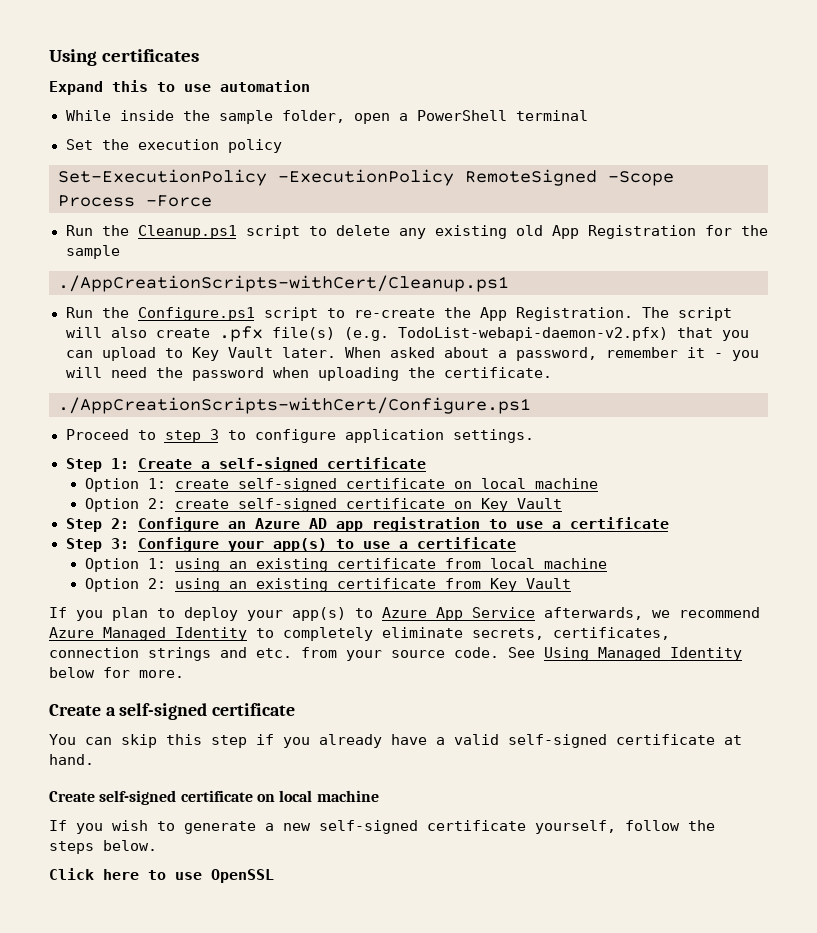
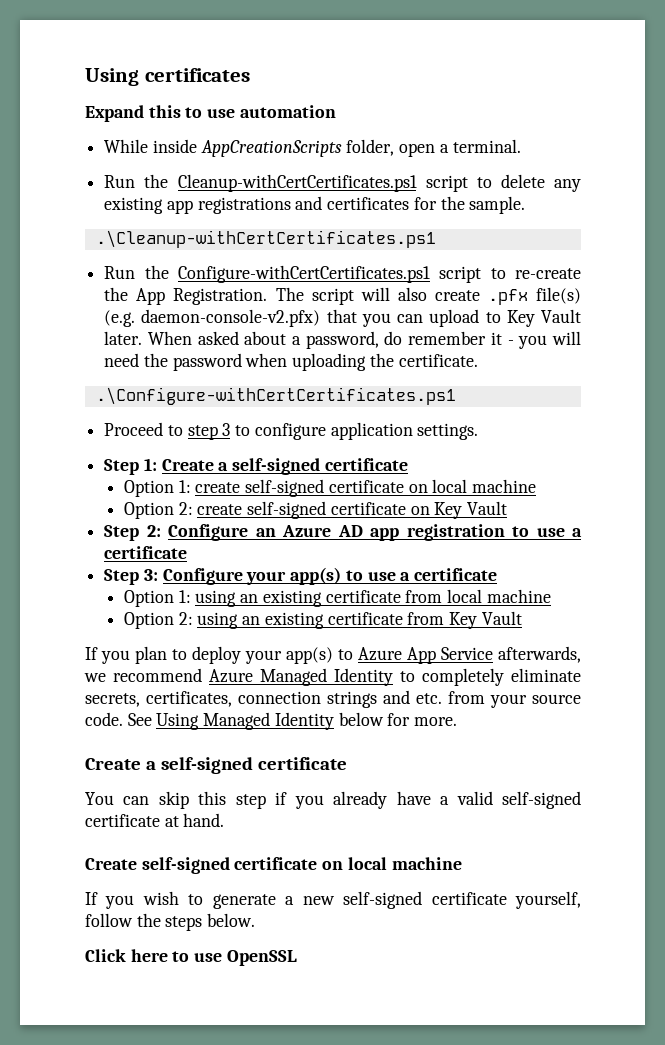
[182,110,273,124] the sample -> [200,140,342,157] AppCreationScripts
[416,110,588,121] [65,139,282,153] [58,169,674,186] [58,195,212,207] [65,225,237,239] PowerShell terminal // Set the execution policy // Set-ExecutionPolicy -ExecutionPolicy RemoteSigned -Scope Process -Force // Run the Cleanup.ps1 -> [452,139,521,153] [104,174,417,192] terminal. // Run the Cleanup-withCertCertificates.ps1
[515,225,768,239] [65,245,120,259] [58,275,509,292] [65,307,255,321] old App Registration for the sample // ./AppCreationScripts-withCert/Cleanup.ps1 // Run the Configure.ps1 -> [166,196,526,214] [95,230,436,248] [104,265,430,283] app registrations and certificates for the sample. // .\Cleanup-withCertCertificates.ps1 // Run the Configure-withCertCertificates.ps1
[397,327,668,341] TodoList-webapi-daemon-v2.pfx) -> [141,309,321,327] daemon-console-v2.pfx)
(597, 354) none -> [384,331,403,345] do
[58,397,531,414] ./AppCreationScripts-withCert/Configure.ps1 -> [95,387,456,405] .\Configure-withCertCertificates.ps1

